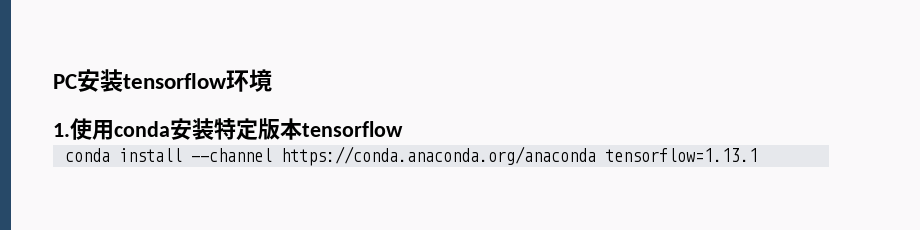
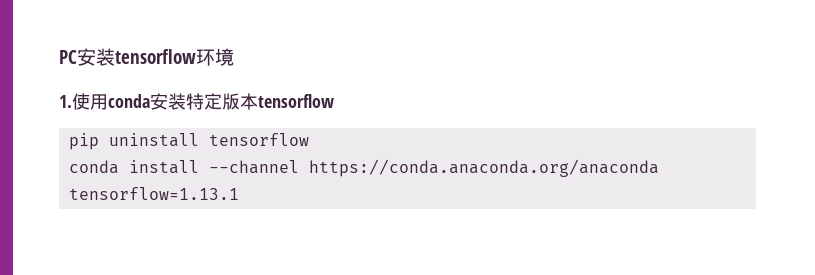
(403, 129) none -> [68,133,309,150] // pip uninstall tensorflow

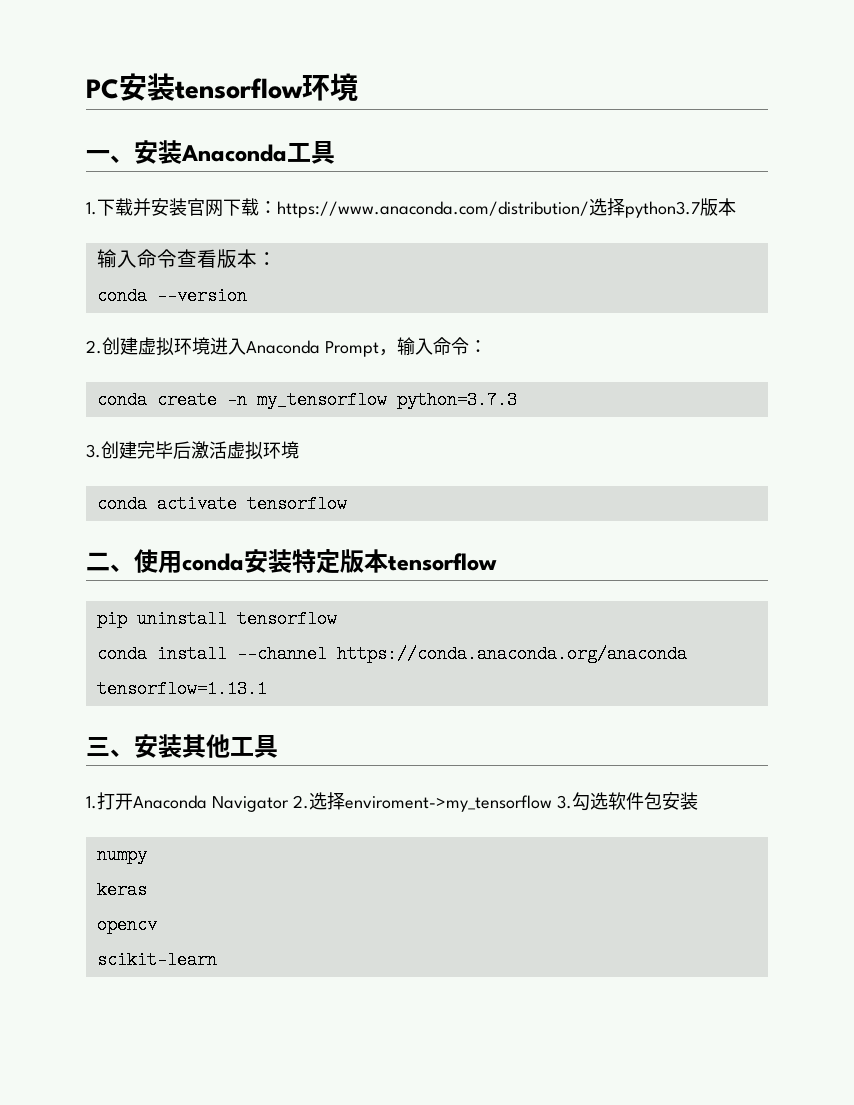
[59,95,72,108] 1. -> [86,140,335,164] [86,198,736,218] [96,249,277,268] [96,287,247,305] [86,337,487,357] [96,391,517,409] [86,441,299,460] [96,495,347,513] [86,552,134,572] 一、安装Anaconda工具 // 1.下载并安装官网下载：https://www.anaconda.com/distribution/选择python3.7版本 // 输入命令查看版本： // conda --version // 2.创建虚拟环境进入Anaconda Prompt，输入命令： // conda create -n my_tensorflow python=3.7.3 // 3.创建完毕后激活虚拟环境 // conda activate tensorflow // 二、
(239, 193) none -> [86,734,278,758] [86,792,698,812] [96,846,147,864] [96,881,147,899] [96,916,157,934] [96,951,217,969] // 三、安装其他工具 // 1.打开Anaconda Navigator 2.选择enviroment->my_tensorflow 3.勾选软件包安装 // numpy // keras // opencv // scikit-learn

